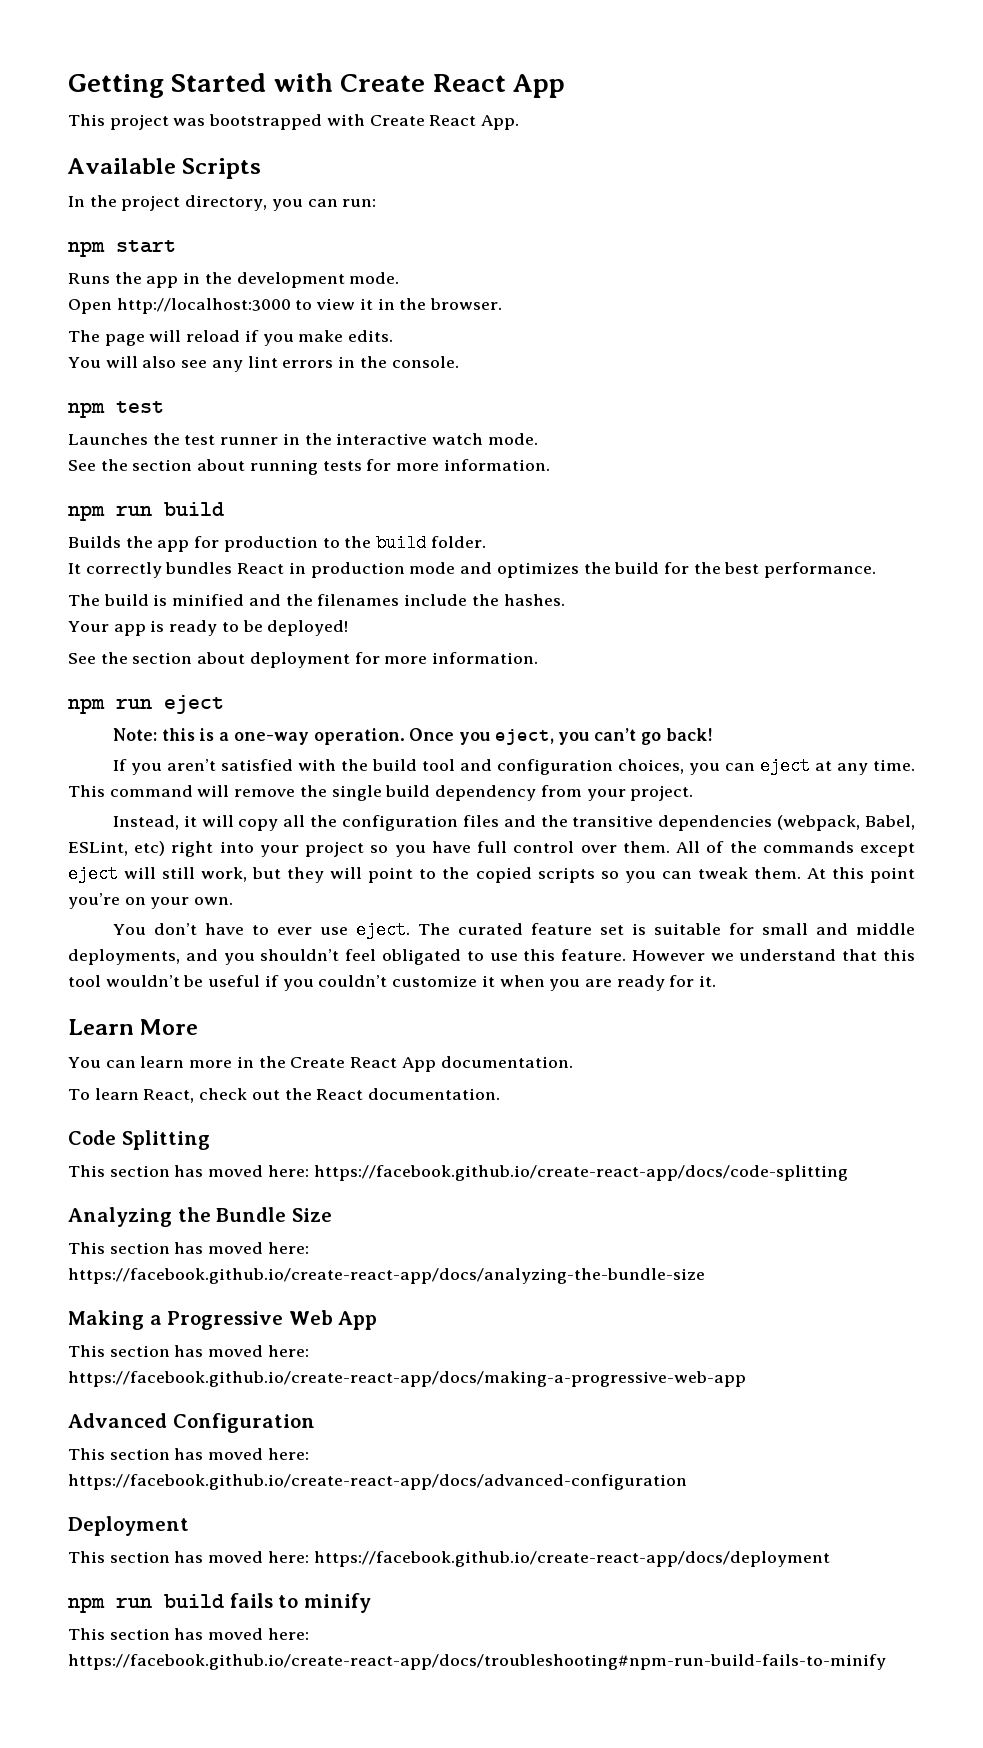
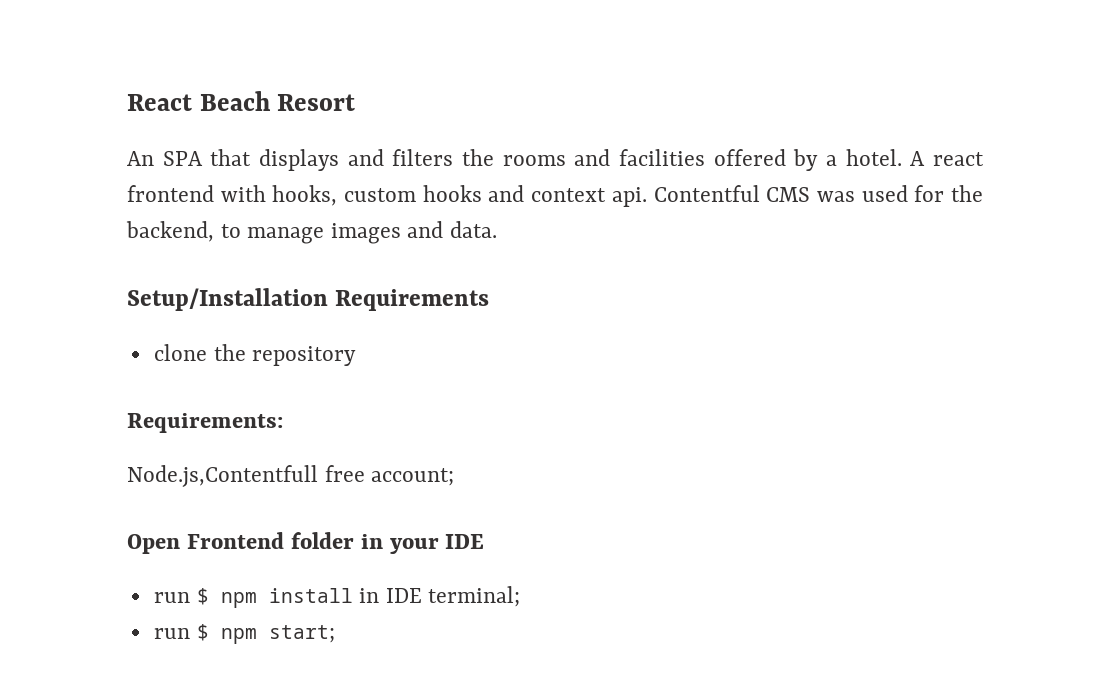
[68,73,566,98] [68,114,520,130] [67,158,262,179] [68,195,377,211] [68,240,176,257] [68,272,400,288] [68,298,503,314] [68,330,394,346] [68,356,459,372] [68,401,164,418] [68,433,538,445] [68,459,550,475] [68,502,224,521] [68,534,486,552] [68,562,877,578] [68,594,565,606] [68,620,349,636] [68,652,539,668] [68,695,224,714] [112,728,713,745] [112,757,916,775] [68,785,694,801] [112,815,916,831] [68,841,916,857] [68,865,916,883] [68,893,234,909] [112,921,916,939] [68,949,916,965] [68,975,717,991] [68,1019,199,1035] [68,1056,573,1072] [68,1088,501,1103] [68,1130,210,1150] [68,1165,848,1181] [68,1207,332,1227] [68,1242,309,1254] [68,1268,705,1284] [68,1310,378,1330] [68,1345,309,1357] [68,1371,746,1387] [68,1413,315,1433] [68,1448,309,1460] [68,1474,687,1490] [68,1516,189,1536] [68,1551,830,1567] [68,1593,371,1613] [68,1628,309,1640] [68,1654,886,1670] Getting Started with Create React App // This project was bootstrapped with Create React App. // Available Scripts // In the project directory, you can run: // npm start // Runs the app in the development mode. // Open http://localhost:3000 to view it in the browser. // The page will reload if you make edits. // You will also see any lint errors in the console. // npm test // Launches the test runner in the interactive watch mode. // See the section about running tests for more information. // npm run build // Builds the app for production to the build folder. // It correctly bundles React in production mode and optimizes the build for the best performance. // The build is minified and the filenames include the hashes. // Your app is ready to be deployed! // See the section about deployment for more information. // npm run eject // Note: this is a one-way operation. Once you eject, you can’t go back! // If you aren’t satisfied with the build tool and configuration choices, you can eject at any time. This command will remove the single build dependency from your project. // Instead, it will copy all the configuration files and the transitive dependencies (webpack, Babel, ESLint, etc) right into your project so you have full control over them. All of the commands except eject will still work, but they will point to the copied scripts so you can tweak them. At this point you’re on your own. // You don’t have to ever use eject. The curated feature set is suitable for small and middle deployments, and you shouldn’t feel obligated to use this feature. However we understand that this tool wouldn’t be useful if you couldn’t customize it when you are ready for it. // Learn More // You can learn more in the Create React App documentation. // To learn React, check out the React documentation. // Code Splitting // This section has moved here: https://facebook.github.io/create-react-app/docs/code-splitting // Analyzing the Bundle Size // This section has moved here: https://facebook.github.io/create-react-app/docs/analyzing-the-bundle-size // Making a Progressive Web App // This section has moved here: https://facebook.github.io/create-react-app/docs/making-a-progressive-web-app // Advanced Configuration // This section has moved here: https://facebook.github.io/create-react-app/docs/advanced-configuration // Deployment // This section has moved here: https://facebook.github.io/create-react-app/docs/deployment // npm run build fails to minify // This section has moved here: https://facebook.github.io/create-react-app/docs/troubleshooting#npm-run-build-fails-to-minify -> [127,91,356,111] [127,149,984,171] [127,185,984,207] [126,221,498,244] [127,288,490,311] [153,344,357,366] [127,413,283,433] [127,465,455,487] [127,532,485,554] [153,586,521,608] [153,624,335,644] React Beach Resort // An SPA that displays and filters the rooms and facilities offered by a hotel. A react frontend with hooks, custom hooks and context api. Contentful CMS was used for the backend, to manage images and data. // Setup/Installation Requirements // clone the repository // Requirements: // Node.js,Contentfull free account; // Open Frontend folder in your IDE // run $ npm install in IDE terminal; // run $ npm start;

